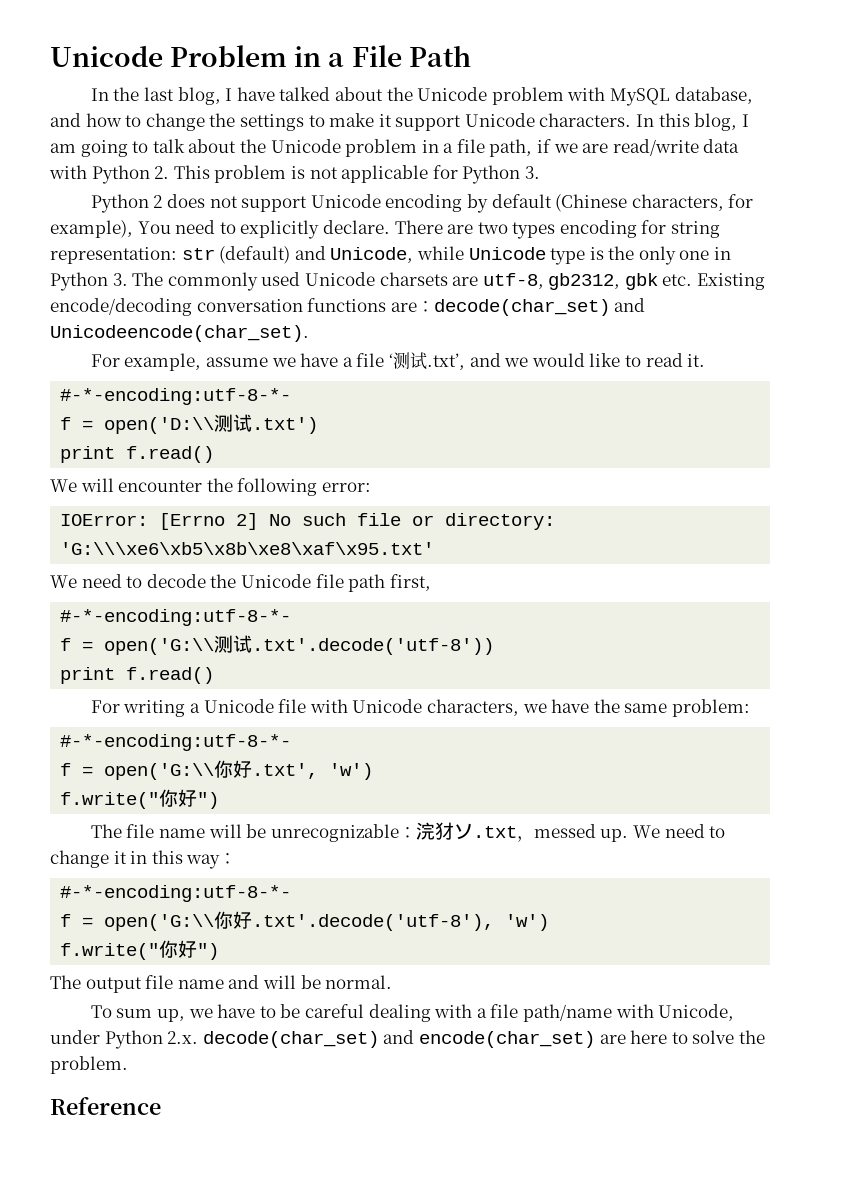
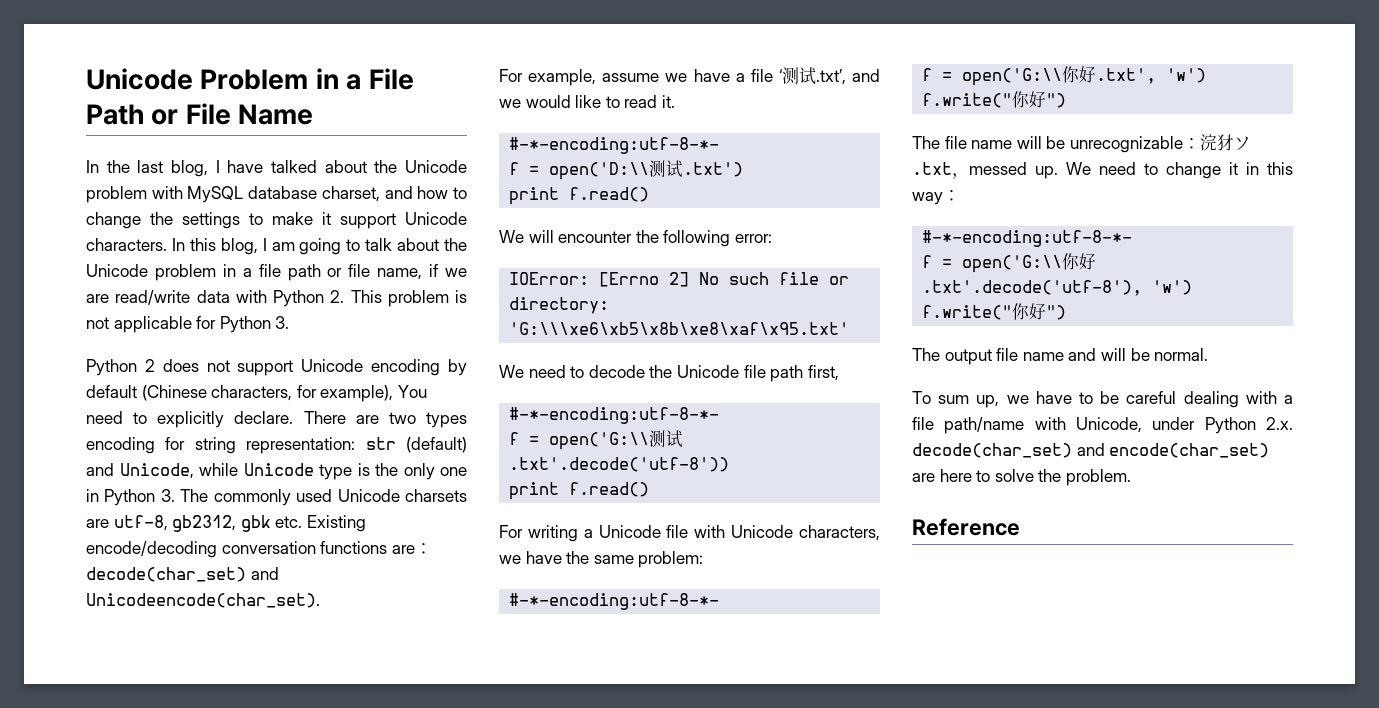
(471, 56) none -> [151,103,314,125] or File Name
[674,87,753,104] database, -> [248,186,380,202] database charset,
[489,139,533,157] path, -> [287,264,423,281] path or file name,

